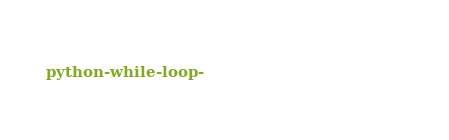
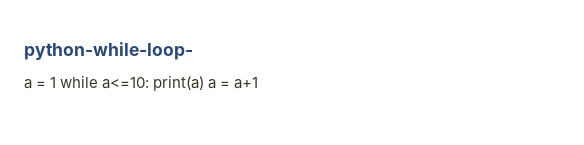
(204, 73) none -> [24,75,259,91] // a = 1 while a<=10: print(a) a = a+1

